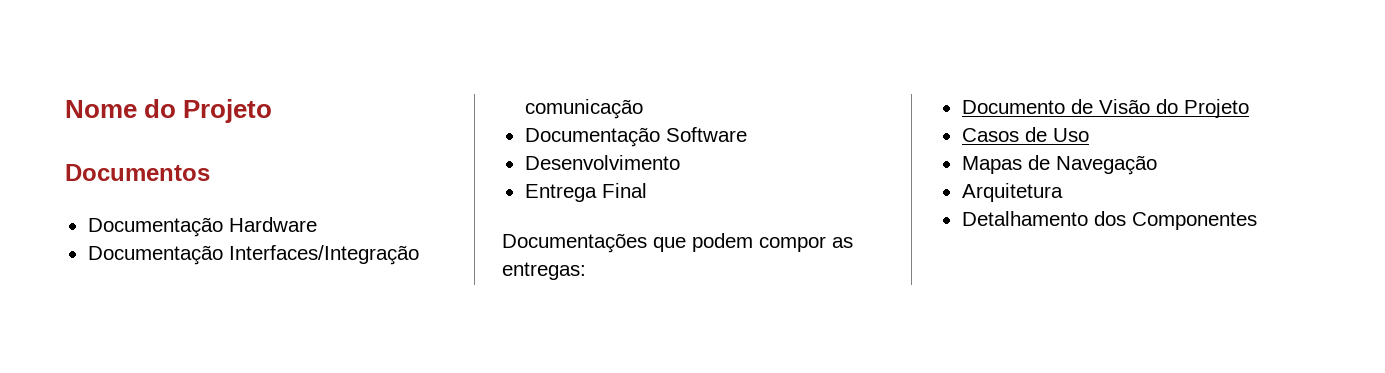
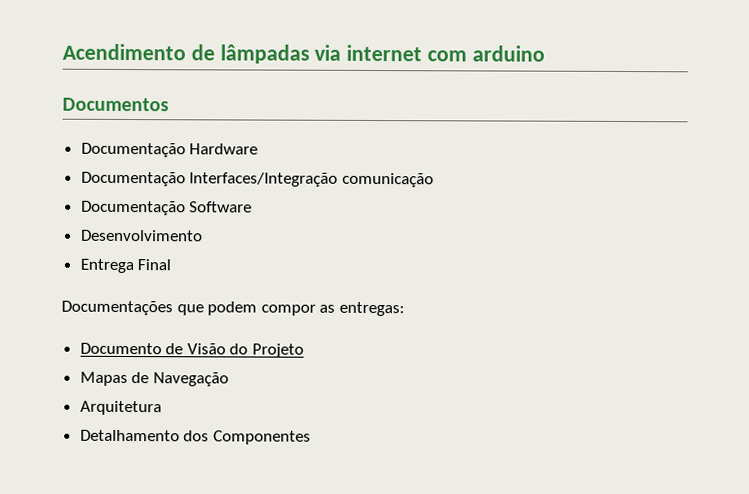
[65,99,273,123] Nome do Projeto -> [62,43,545,64] Acendimento de lâmpadas via internet com arduino
[961,127,1089,142] // Casos de Uso -> (305, 350) none

